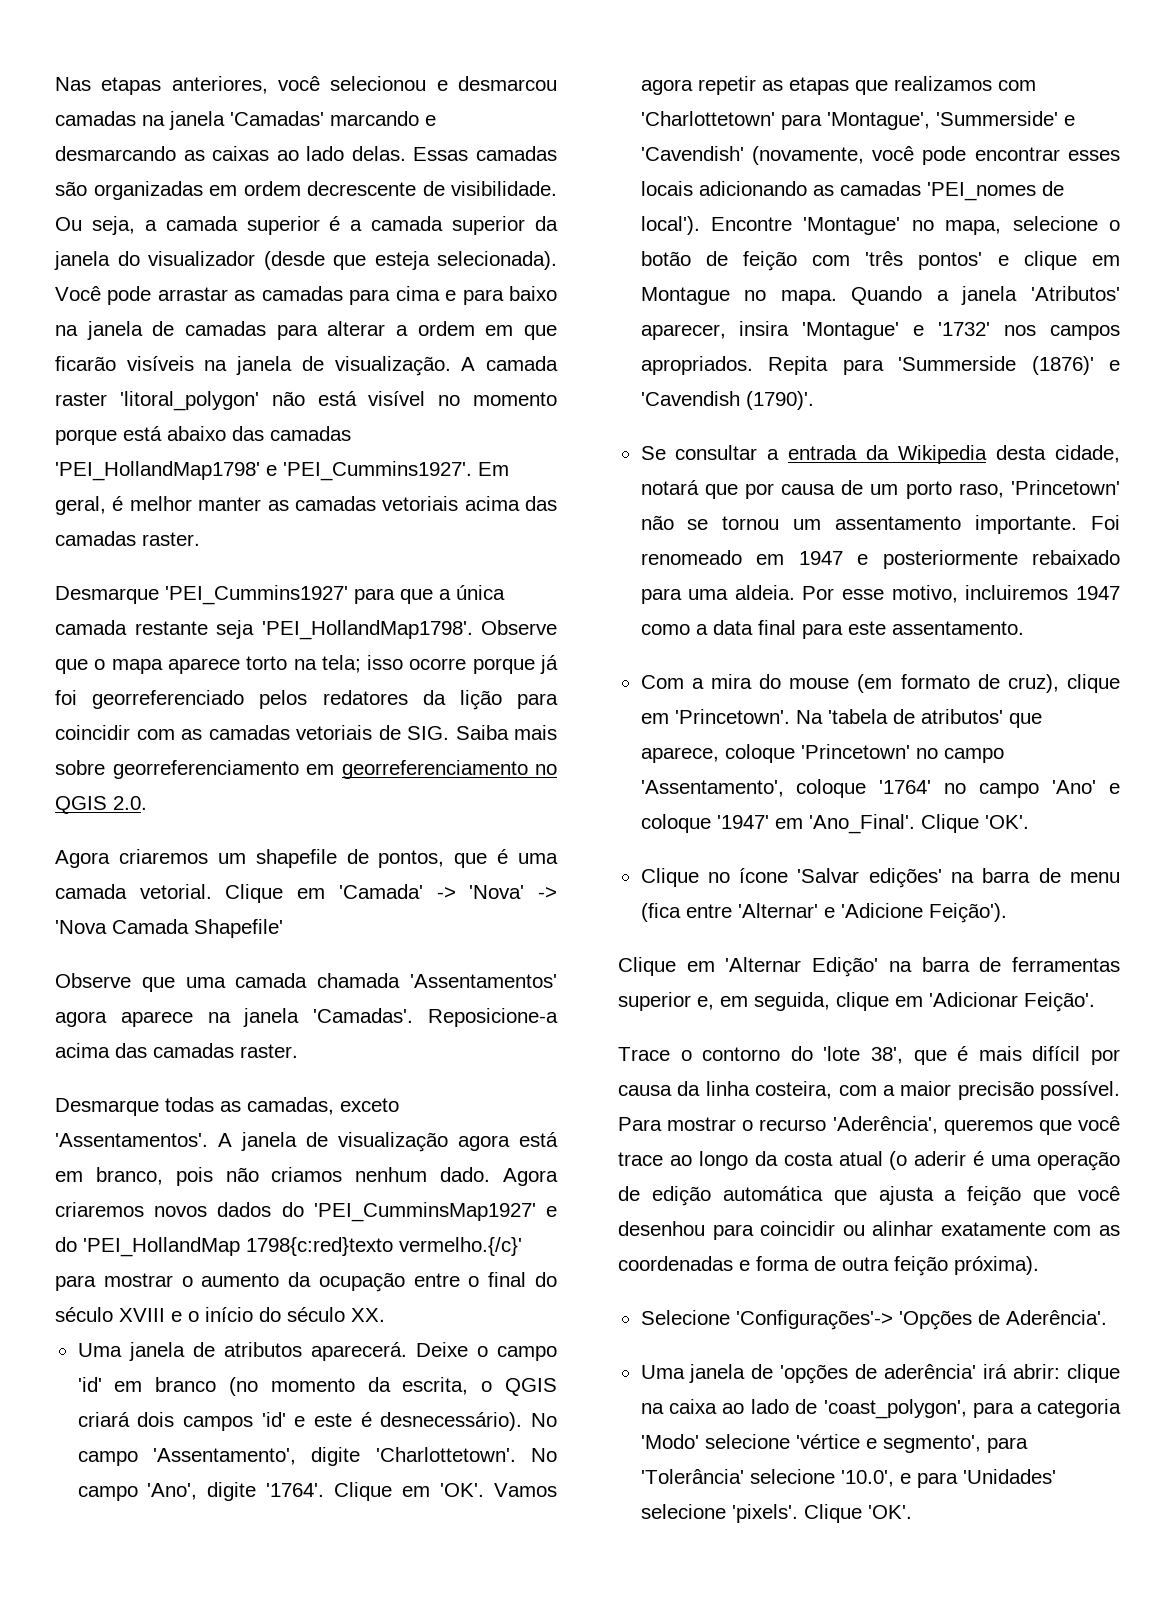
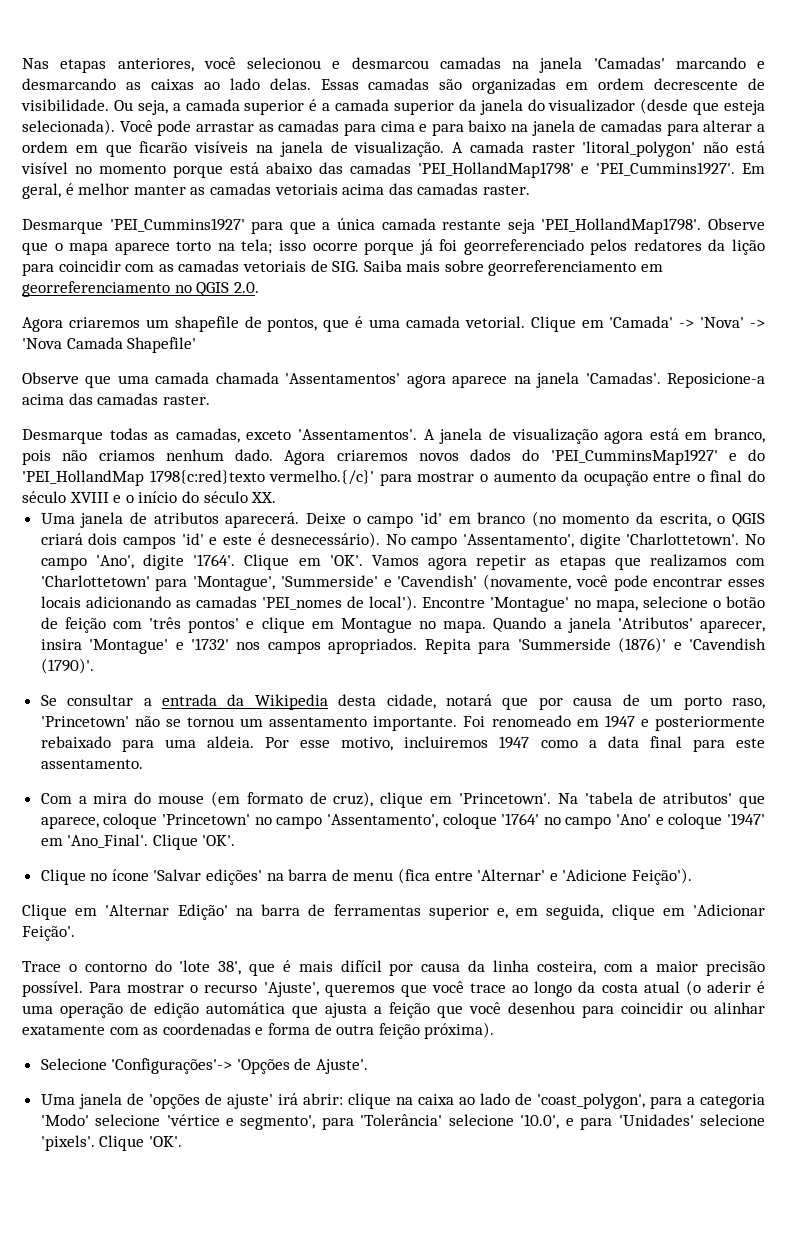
[832,1116,938,1134] 'Aderência', -> [263,982,319,997] 'Ajuste',
[1005,1310,1107,1325] Aderência'. -> [316,1059,369,1074] Ajuste'.
[884,1364,977,1379] aderência' -> [226,1094,273,1109] ajuste'

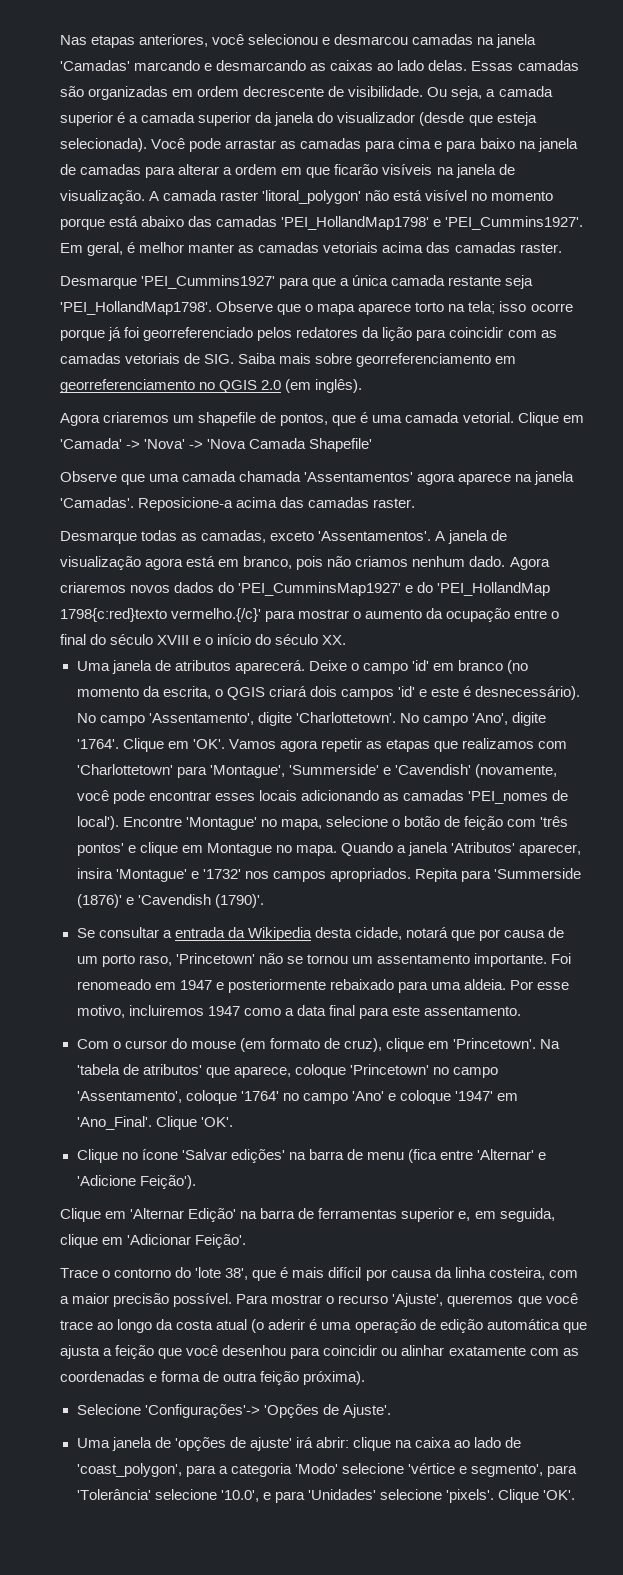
[233,282,259,293] 2.0. -> [261,379,363,393] 2.0 (em inglês).
[78,793,128,804] a mira -> [112,1040,167,1049] o cursor

